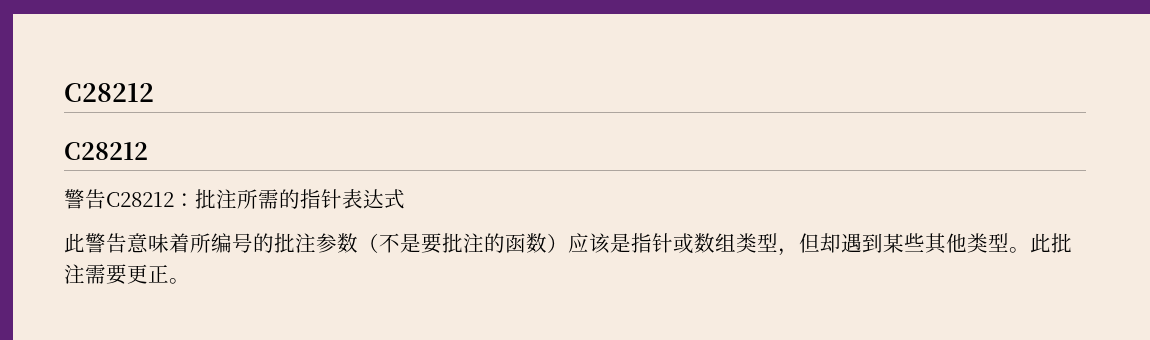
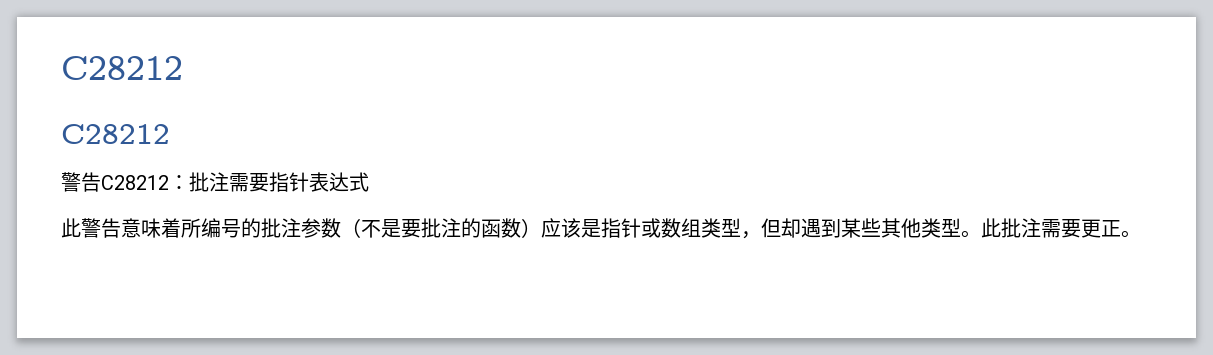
[237,189,300,209] 所需的 -> [229,173,269,192] 需要

